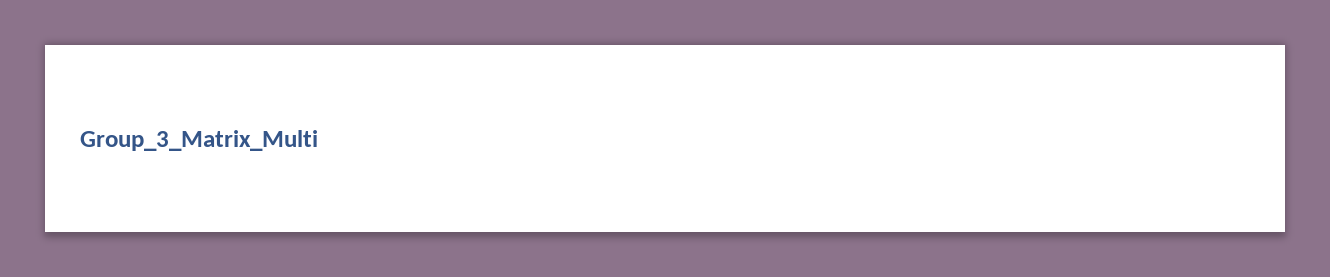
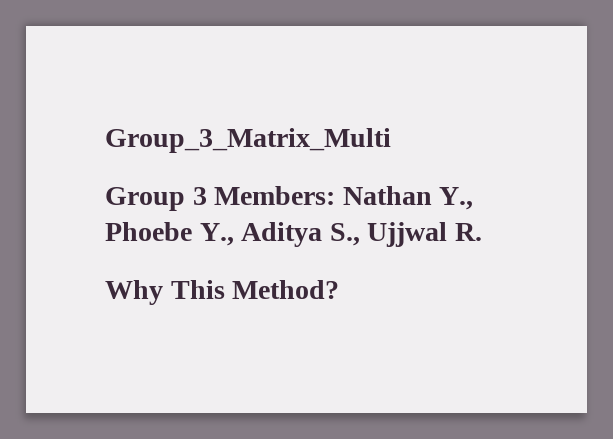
(318, 140) none -> [105,186,474,211] [105,222,482,247] [105,280,340,305] // Group 3 Members: Nathan Y., Phoebe Y., Aditya S., Ujjwal R. // Why This Method?

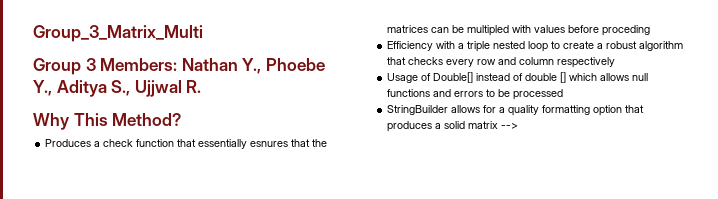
(340, 289) none -> [45,139,328,149] [387,25,651,36] [387,41,684,52] [387,57,616,68] [387,72,649,83] [387,89,564,100] [387,105,645,116] [387,121,519,132] // Produces a check function that essentially esnures that the matrices can be multipled with values before proceding // Efficiency with a triple nested loop to create a robust algorithm that checks every row and column respectively // Usage of Double[] instead of double [] which allows null functions and errors to be processed // StringBuilder allows for a quality formatting option that produces a solid matrix -->

